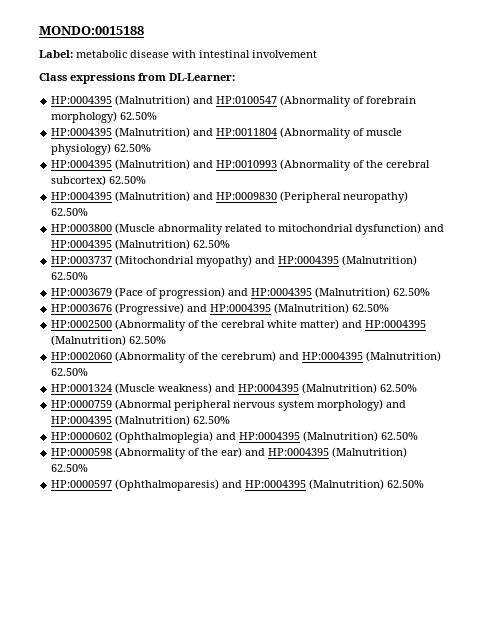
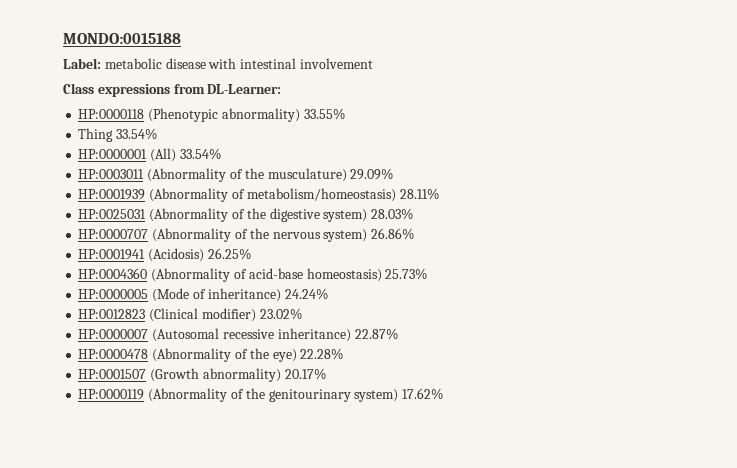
[51,95,417,107] [51,111,158,123] [51,127,403,139] [51,143,152,155] [51,159,431,171] [51,175,147,186] [51,191,409,203] [51,208,89,216] [51,223,445,235] [51,239,231,250] [51,255,418,267] [51,272,89,280] [51,287,431,299] [51,303,390,315] [51,319,427,331] [51,335,167,346] [51,351,442,363] [51,368,89,376] [51,383,418,394] [51,399,407,411] [51,415,231,426] [51,431,419,443] [51,447,408,459] [51,464,89,472] [51,479,425,491] HP:0004395 (Malnutrition) and HP:0100547 (Abnormality of forebrain morphology) 62.50% // HP:0004395 (Malnutrition) and HP:0011804 (Abnormality of muscle physiology) 62.50% // HP:0004395 (Malnutrition) and HP:0010993 (Abnormality of the cerebral subcortex) 62.50% // HP:0004395 (Malnutrition) and HP:0009830 (Peripheral neuropathy) 62.50% // HP:0003800 (Muscle abnormality related to mitochondrial dysfunction) and HP:0004395 (Malnutrition) 62.50% // HP:0003737 (Mitochondrial myopathy) and HP:0004395 (Malnutrition) 62.50% // HP:0003679 (Pace of progression) and HP:0004395 (Malnutrition) 62.50% // HP:0003676 (Progressive) and HP:0004395 (Malnutrition) 62.50% // HP:0002500 (Abnormality of the cerebral white matter) and HP:0004395 (Malnutrition) 62.50% // HP:0002060 (Abnormality of the cerebrum) and HP:0004395 (Malnutrition) 62.50% // HP:0001324 (Muscle weakness) and HP:0004395 (Malnutrition) 62.50% // HP:0000759 (Abnormal peripheral nervous system morphology) and HP:0004395 (Malnutrition) 62.50% // HP:0000602 (Ophthalmoplegia) and HP:0004395 (Malnutrition) 62.50% // HP:0000598 (Abnormality of the ear) and HP:0004395 (Malnutrition) 62.50% // HP:0000597 (Ophthalmoparesis) and HP:0004395 (Malnutrition) 62.50% -> [78,108,345,122] [78,128,158,142] [78,148,221,162] [78,168,394,182] [78,188,439,202] [78,208,414,222] [78,228,415,242] [78,248,251,262] [78,268,428,282] [78,288,328,302] [78,308,302,322] [78,328,398,342] [78,348,344,362] [78,368,326,382] [78,388,444,402] HP:0000118 (Phenotypic abnormality) 33.55% // Thing 33.54% // HP:0000001 (All) 33.54% // HP:0003011 (Abnormality of the musculature) 29.09% // HP:0001939 (Abnormality of metabolism/homeostasis) 28.11% // HP:0025031 (Abnormality of the digestive system) 28.03% // HP:0000707 (Abnormality of the nervous system) 26.86% // HP:0001941 (Acidosis) 26.25% // HP:0004360 (Abnormality of acid-base homeostasis) 25.73% // HP:0000005 (Mode of inheritance) 24.24% // HP:0012823 (Clinical modifier) 23.02% // HP:0000007 (Autosomal recessive inheritance) 22.87% // HP:0000478 (Abnormality of the eye) 22.28% // HP:0001507 (Growth abnormality) 20.17% // HP:0000119 (Abnormality of the genitourinary system) 17.62%

